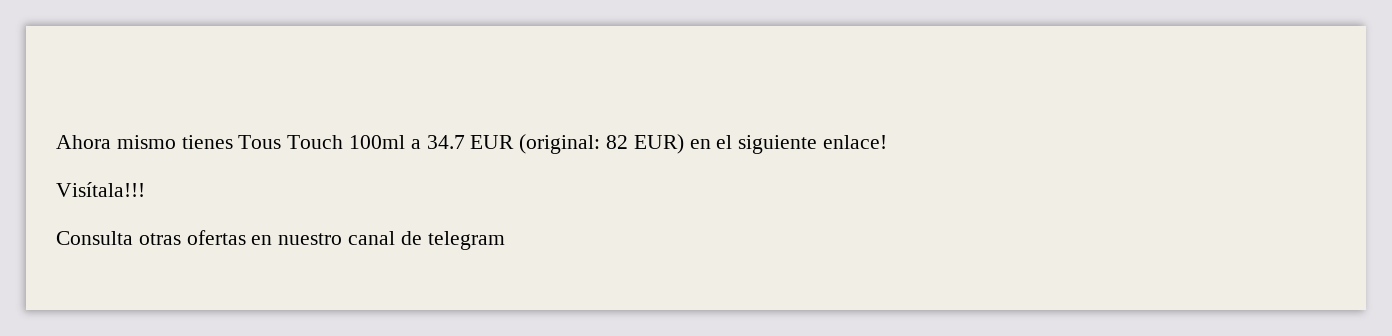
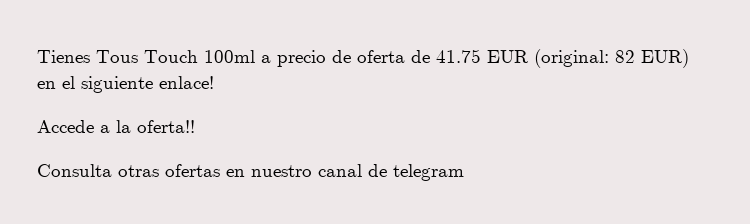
[56,135,233,149] Ahora mismo tienes -> [37,50,90,63] Tienes
[426,135,465,149] 34.7 -> [277,49,481,67] precio de oferta de 41.75
[56,182,145,197] Visítala!!! -> [37,120,195,133] Accede a la oferta!!

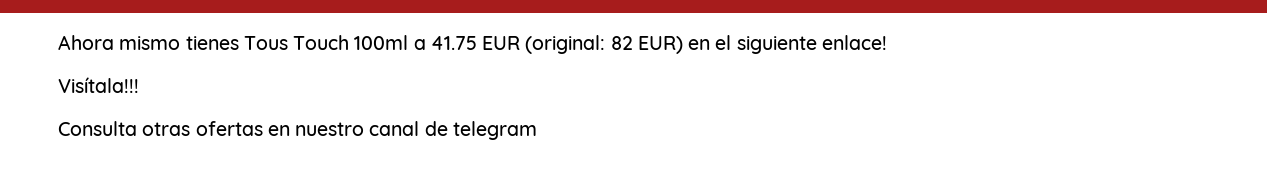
[37,50,90,63] Tienes -> [58,35,239,50] Ahora mismo tienes
[277,50,430,67] precio de oferta de -> (426, 44) none
[37,120,195,133] Accede a la oferta!! -> [58,77,139,93] Visítala!!!

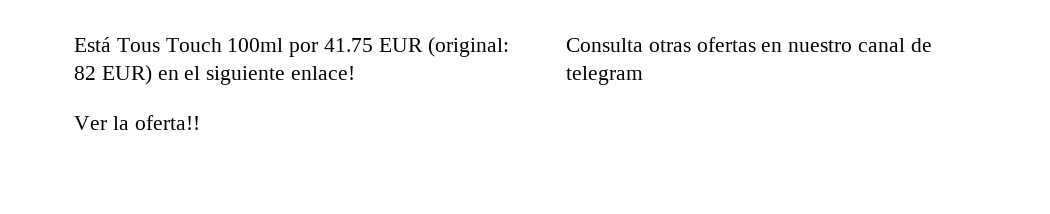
[58,35,239,50] Ahora mismo tienes -> [74,37,111,52] Está
[413,39,426,50] a -> [289,42,319,57] por
[58,77,139,93] Visítala!!! -> [74,115,200,130] Ver la oferta!!

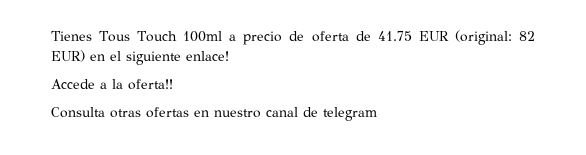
[74,37,111,52] Está -> [51,31,92,41] Tienes
[289,42,319,57] por -> [229,31,371,45] a precio de oferta de
[74,116,107,130] Ver -> [51,79,107,89] Accede a

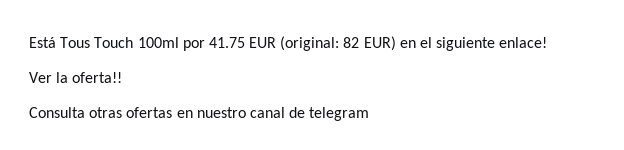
[51,31,92,41] Tienes -> [29,37,56,48] Está
[229,31,371,45] a precio de oferta de -> [182,40,205,51] por
[51,79,107,89] Accede a -> [29,72,52,83] Ver

